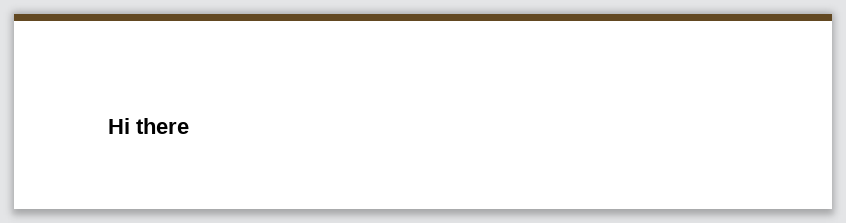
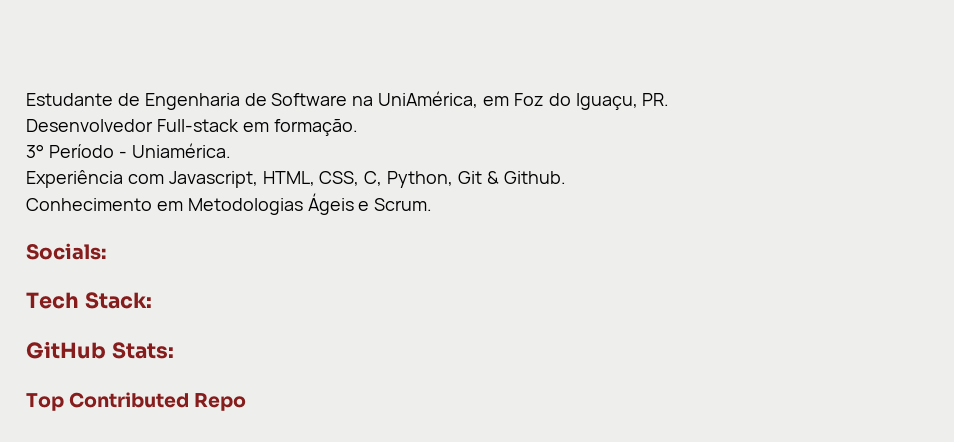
[108,118,189,134] Hi there -> [26,91,670,110] [26,119,358,136] [26,143,231,158] [26,170,566,188] [26,193,433,215] [26,243,106,260] [26,292,152,309] [26,341,174,359] [26,392,247,411] Estudante de Engenharia de Software na UniAmérica, em Foz do Iguaçu, PR. // Desenvolvedor Full-stack em formação. // 3° Período - Uniamérica. // Experiência com Javascript, HTML, CSS, C, Python, Git & Github. // Conhecimento em Metodologias Ágeis e Scrum. // Socials: // Tech Stack: // GitHub Stats: // Top Contributed Repo

